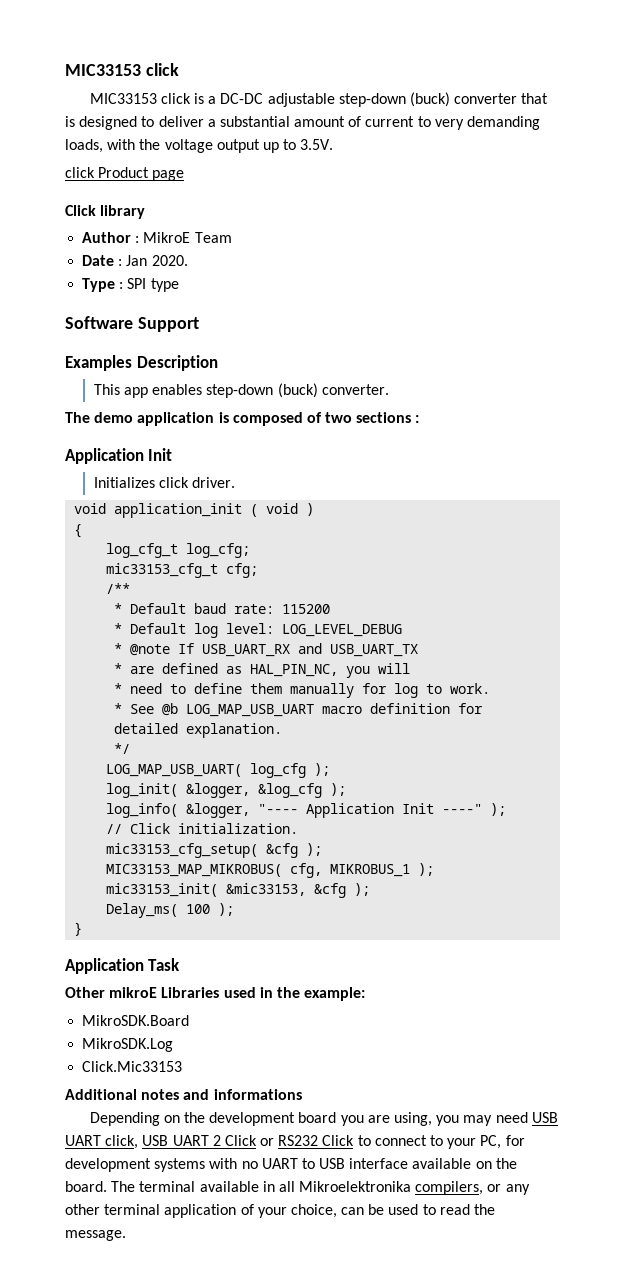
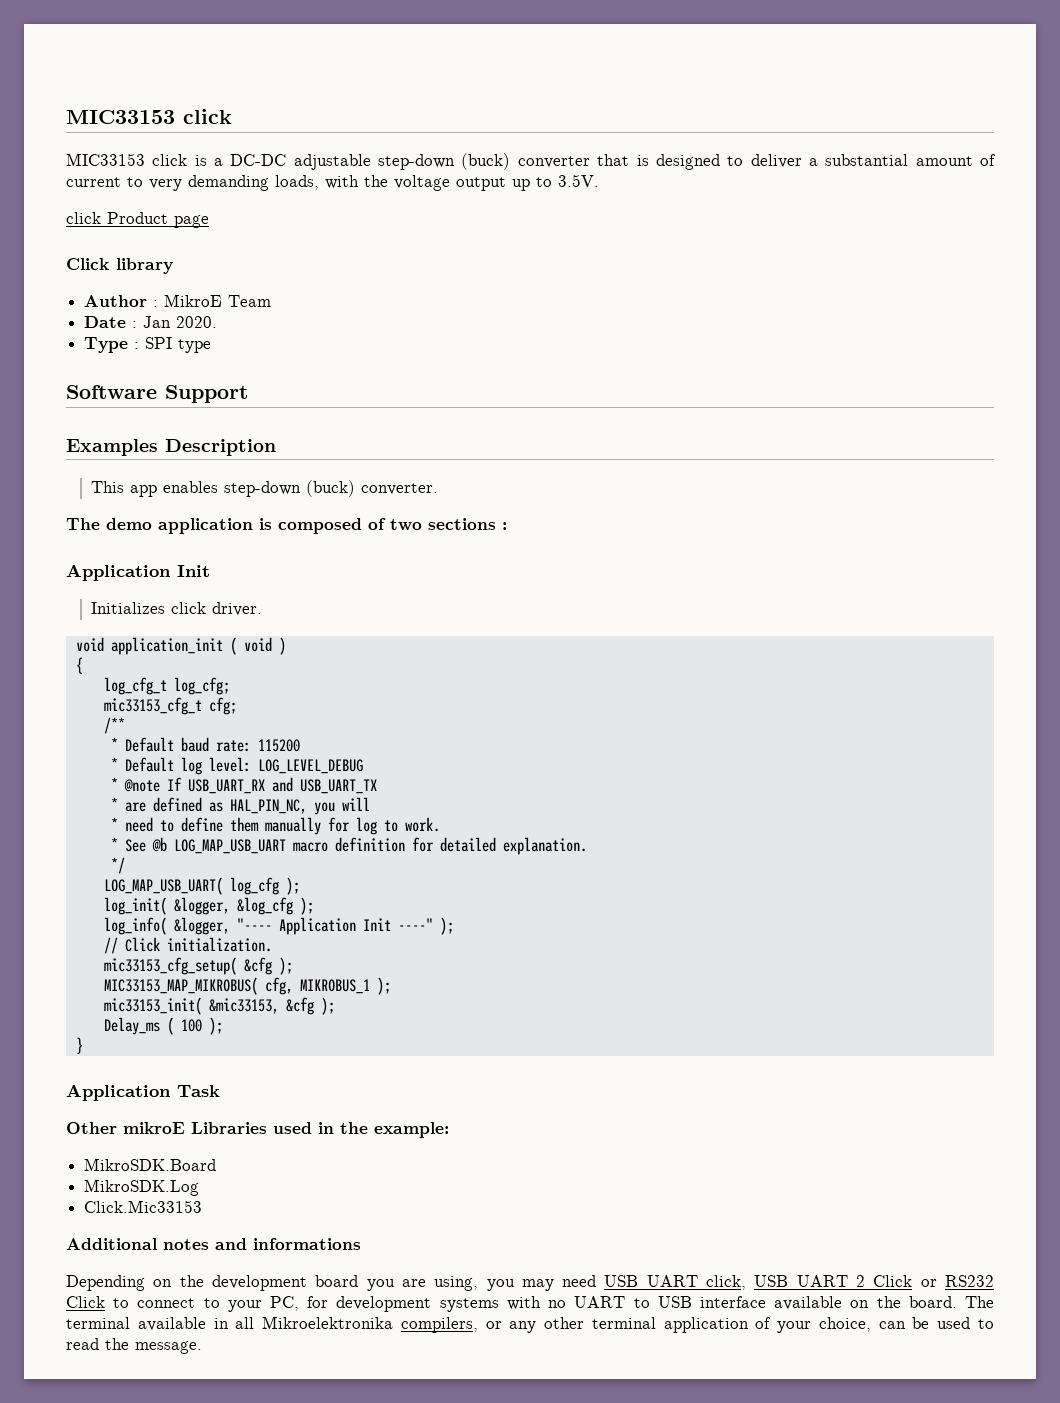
[106,903,179,918] Delay_ms( -> [103,1017,174,1035] Delay_ms (

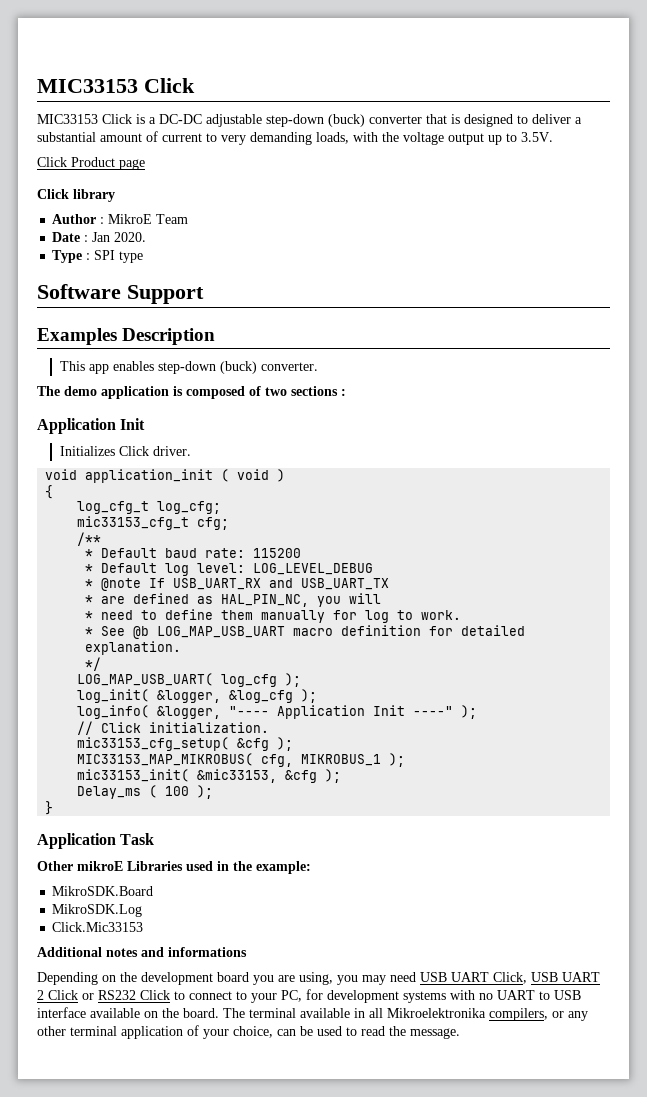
[66,109,232,124] [66,153,188,166] MIC33153 click // MIC33153 click -> [37,78,195,93] [37,114,132,124] MIC33153 Click // MIC33153 Click
[66,212,101,224] click -> [37,157,67,167] Click
[171,602,207,614] click -> [119,446,150,456] Click
[706,1275,747,1290] click, -> [493,972,527,984] Click,

